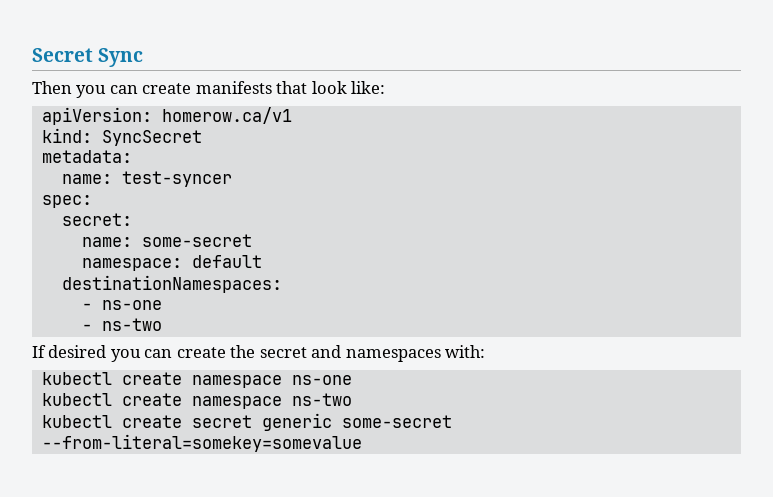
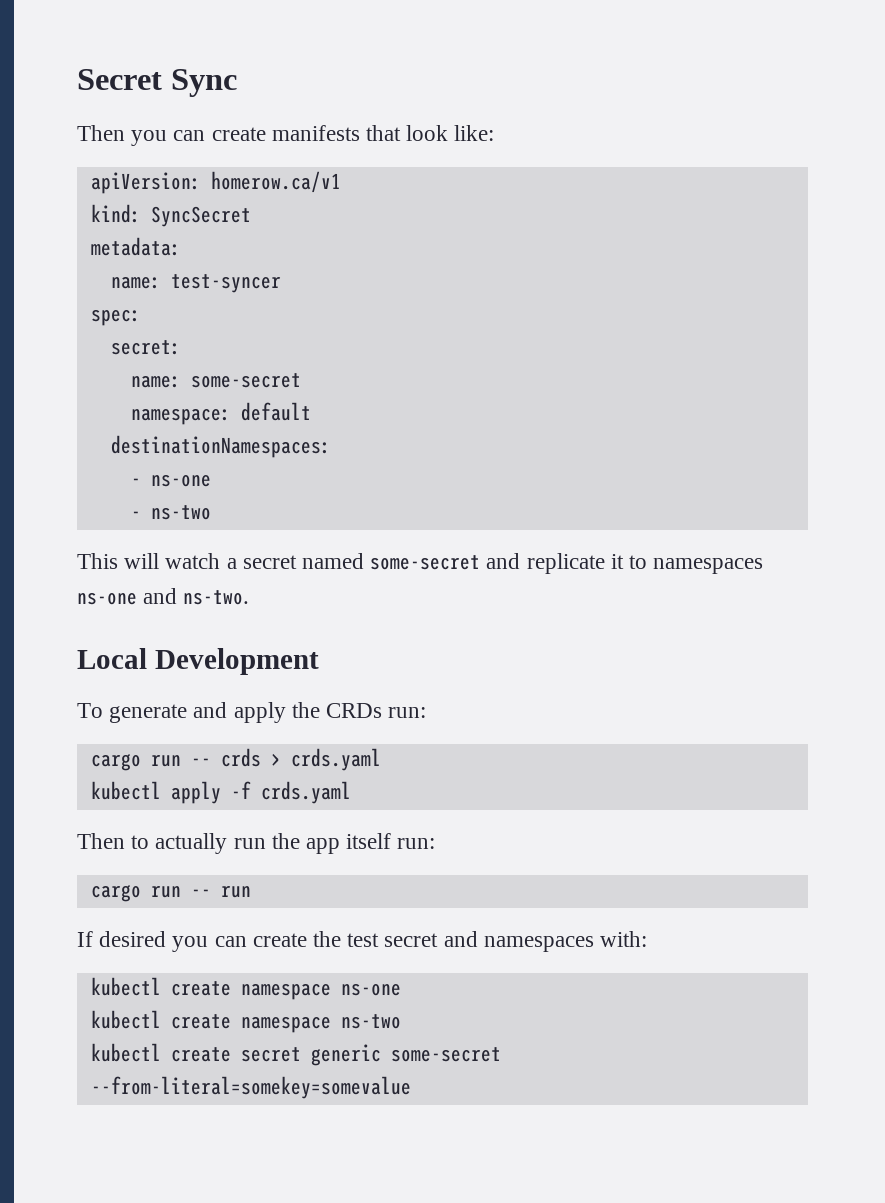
(162, 324) none -> [77,553,764,574] [77,588,250,605] [77,648,319,675] [77,702,427,723] [90,748,381,771] [90,781,351,804] [77,833,436,854] [90,884,251,902] // This will watch a secret named some-secret and replicate it to namespaces ns-one and ns-two. // Local Development // To generate and apply the CRDs run: // cargo run -- crds > crds.yaml // kubectl apply -f crds.yaml // Then to actually run the app itself run: // cargo run -- run
(256, 351) none -> [347,933,380,947] test

